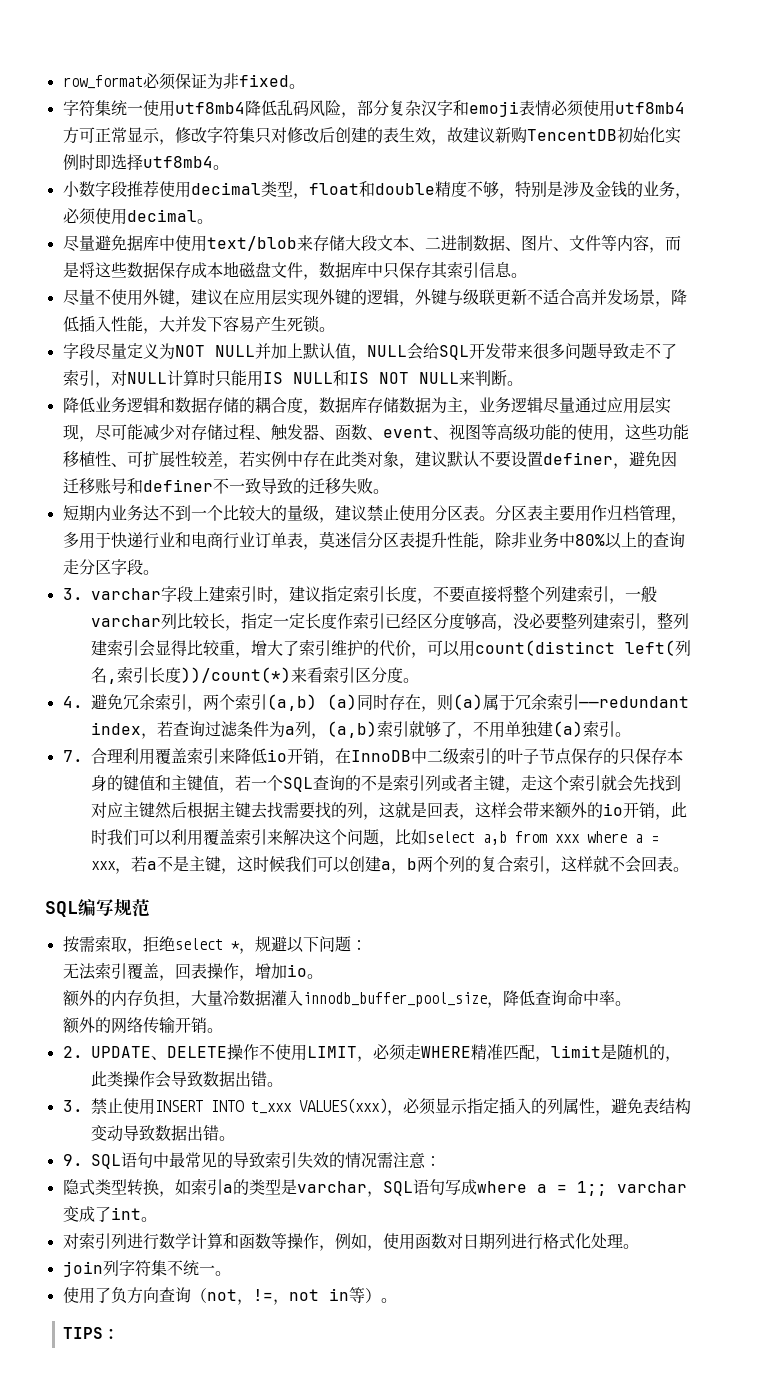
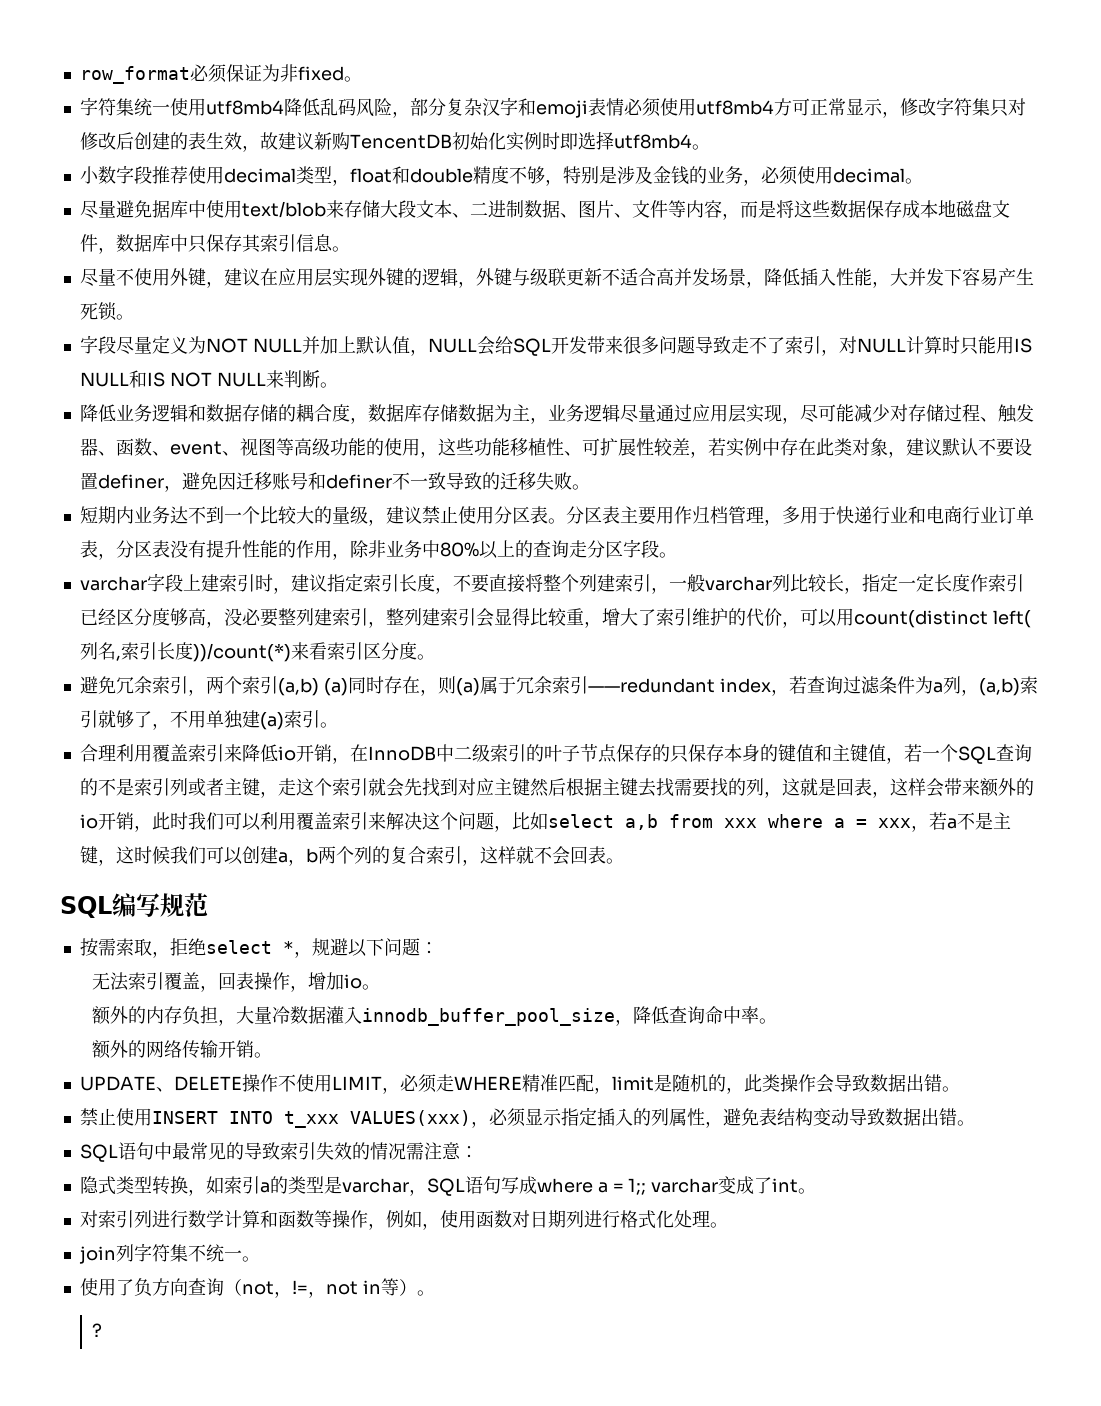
[318,531,415,548] 莫迷信分区表 -> [115,540,206,558] 分区表没有
(479, 540) none -> [277,540,332,558] 的作用
[62,588,83,600] 3. -> (677, 555) none
[62,696,83,708] 4. -> (435, 657) none
[62,750,83,762] 7. -> (338, 725) none
[62,1046,83,1058] 2. -> (273, 1055) none
[62,1100,83,1112] 3. -> (960, 1089) none
[62,1154,83,1166] 9. -> (975, 1123) none
[63,1327,120,1339] TIPS： -> [92,1323,103,1337] ?

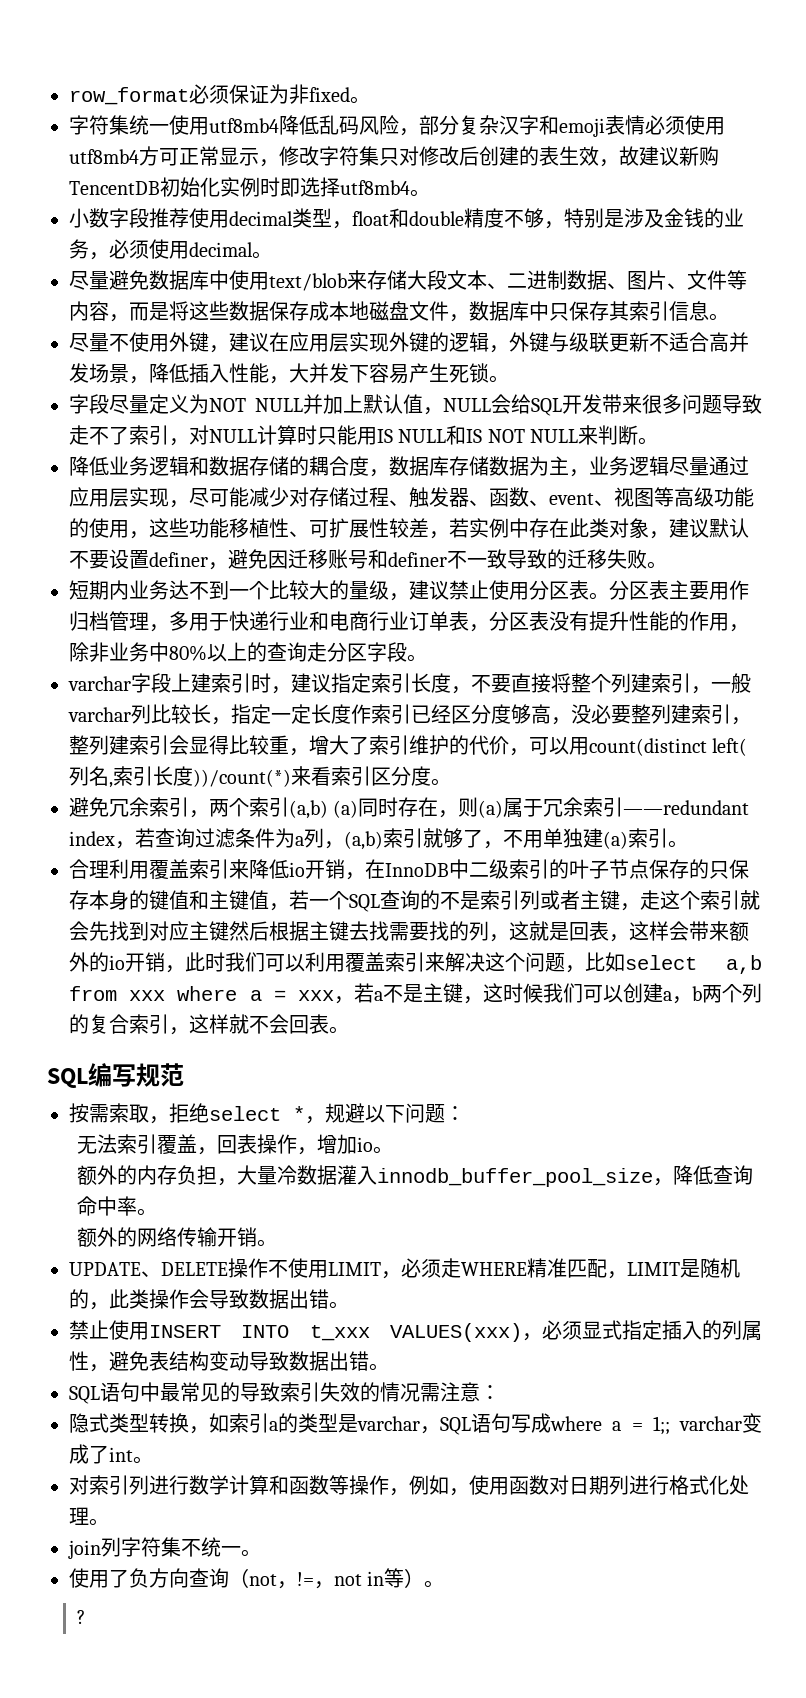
(152, 209) none -> [149,270,169,290] 数
[611,1076,654,1091] limit -> [627,1262,680,1276] LIMIT
[542,1108,562,1126] 示 -> [602,1320,622,1340] 式

